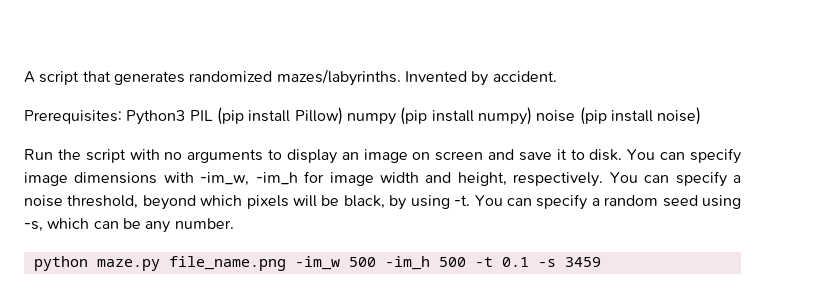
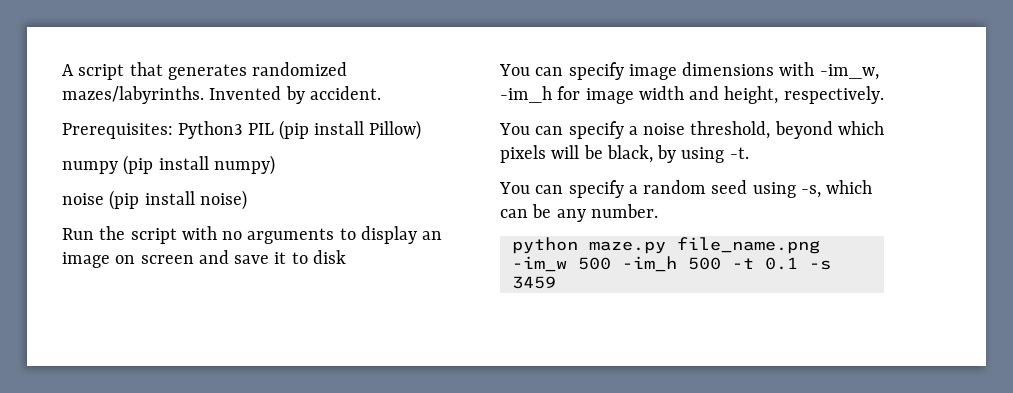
(343, 116) none -> (422, 130) //
(532, 116) none -> (275, 165) //
[589,149,623,161] disk. -> [312,250,346,264] disk //
(604, 179) none -> (884, 95) //
(471, 200) none -> (749, 153) //

